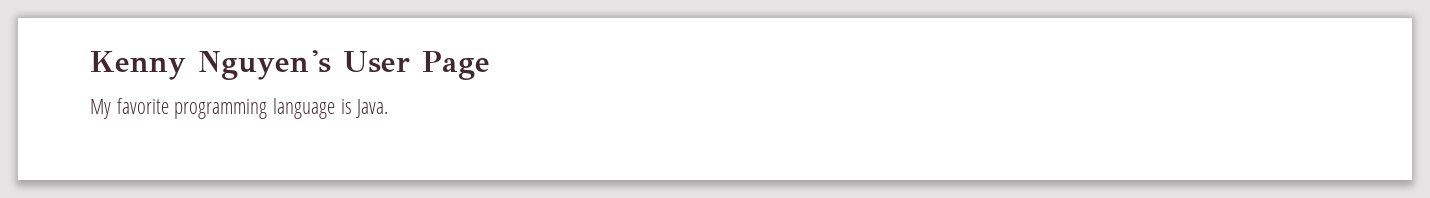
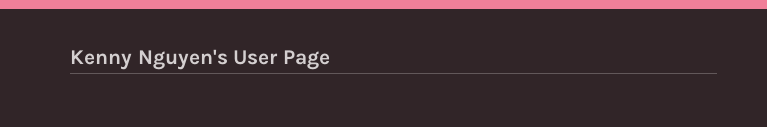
[90,98,389,119] // My favorite programming language is Java. -> (331, 60) none

